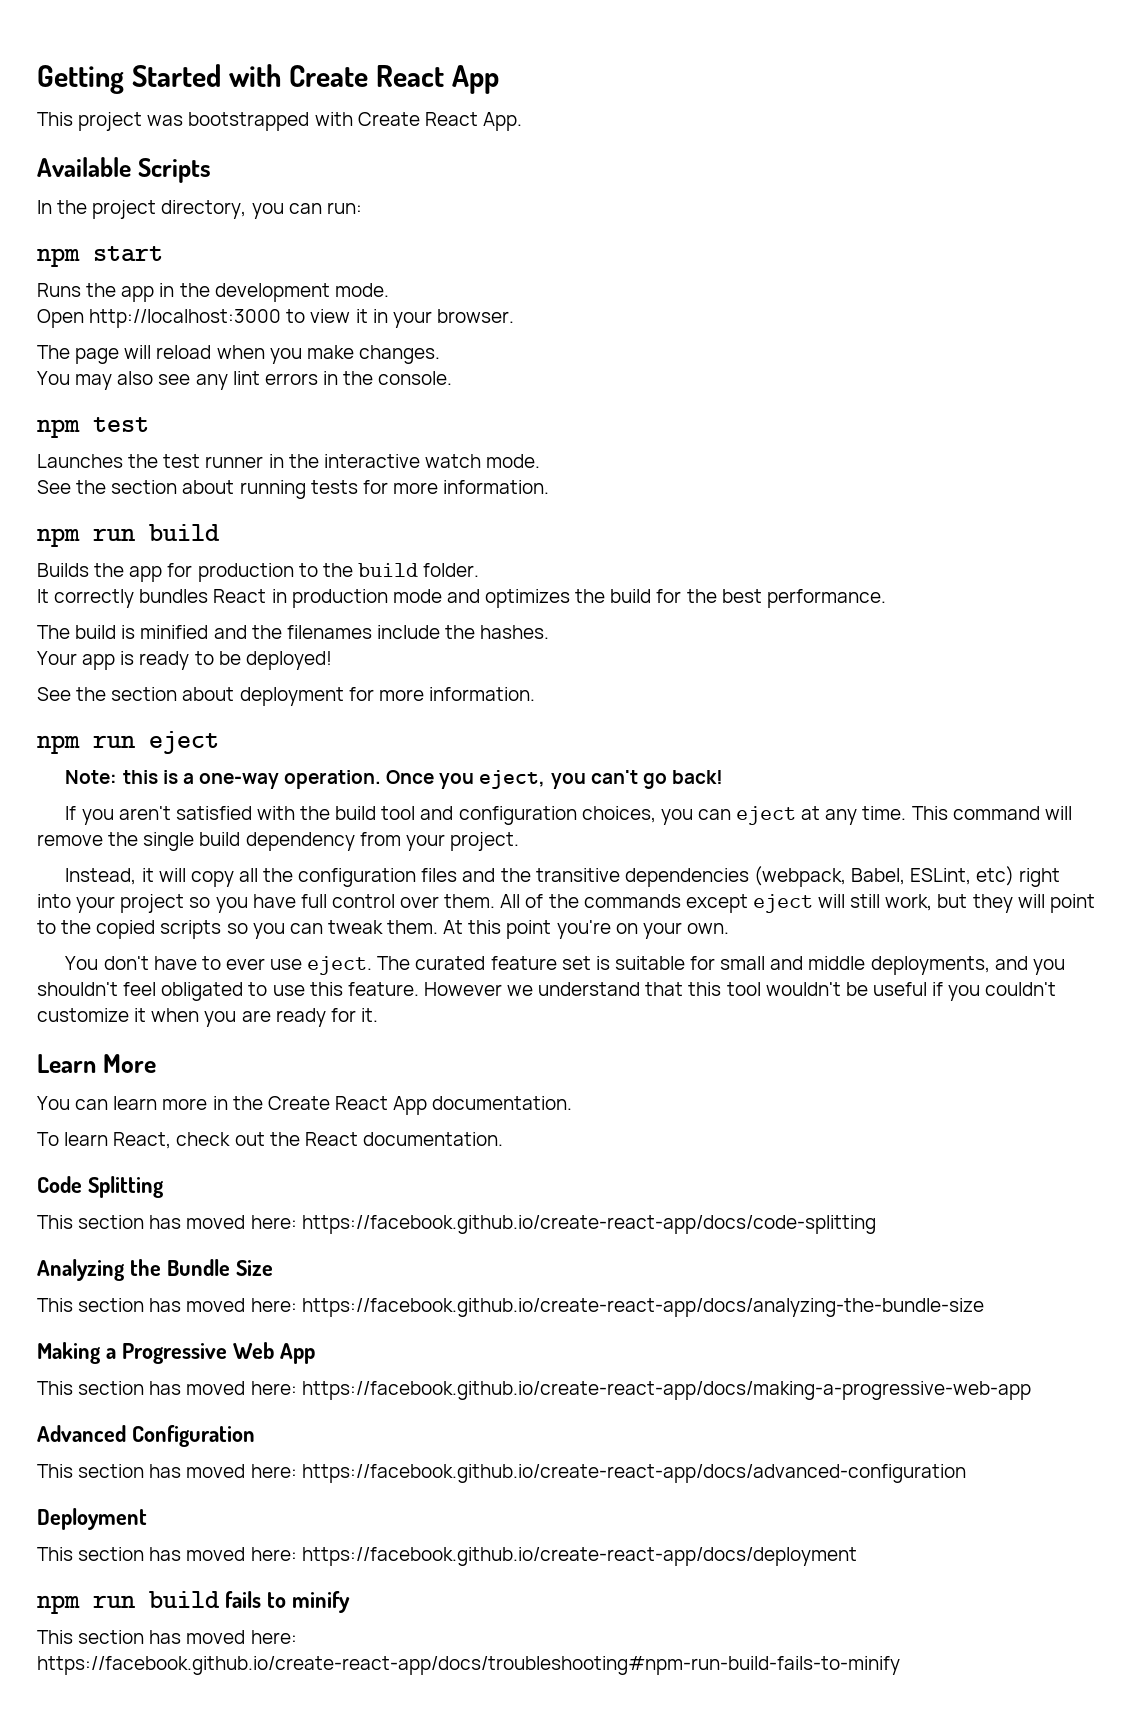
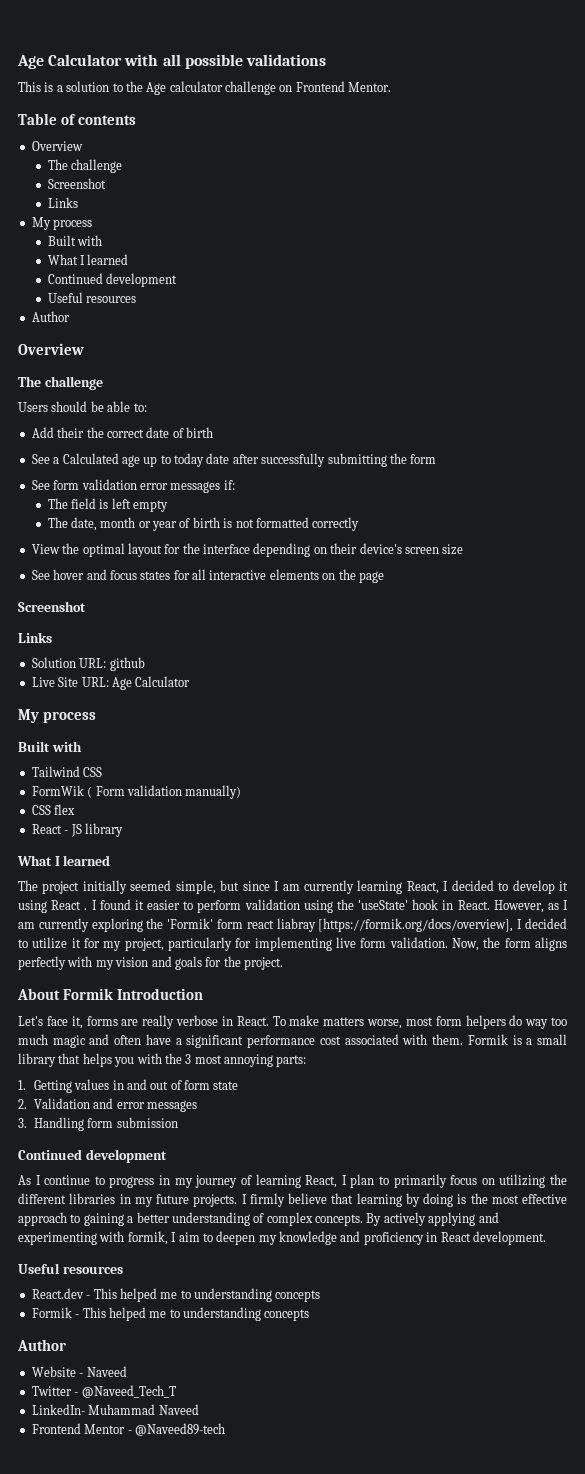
[37,64,499,94] [37,112,522,131] [37,157,211,183] [37,200,362,219] [37,246,163,267] [37,283,389,302] [37,309,514,328] [37,345,440,364] [37,371,453,390] [37,417,149,438] [37,454,541,468] [37,480,550,499] [37,524,220,547] [37,563,480,582] [37,589,886,608] [37,625,550,639] [37,651,332,670] [37,687,535,706] [37,731,219,754] [65,770,723,789] [65,806,1072,825] [37,832,519,851] [65,866,1061,887] [37,894,1095,913] [37,920,729,939] [65,956,1065,975] [37,982,1057,1001] [37,1008,378,1027] [37,1054,156,1073] [37,1096,573,1115] [37,1132,503,1149] [37,1176,164,1198] [37,1215,876,1234] [37,1259,273,1281] [37,1298,984,1317] [37,1342,315,1364] [37,1381,1031,1400] [37,1425,255,1447] [37,1464,966,1483] [37,1508,147,1530] [37,1547,857,1566] [37,1591,350,1614] [37,1630,297,1644] [37,1656,900,1675] Getting Started with Create React App // This project was bootstrapped with Create React App. // Available Scripts // In the project directory, you can run: // npm start // Runs the app in the development mode. // Open http://localhost:3000 to view it in your browser. // The page will reload when you make changes. // You may also see any lint errors in the console. // npm test // Launches the test runner in the interactive watch mode. // See the section about running tests for more information. // npm run build // Builds the app for production to the build folder. // It correctly bundles React in production mode and optimizes the build for the best performance. // The build is minified and the filenames include the hashes. // Your app is ready to be deployed! // See the section about deployment for more information. // npm run eject // Note: this is a one-way operation. Once you eject, you can't go back! // If you aren't satisfied with the build tool and configuration choices, you can eject at any time. This command will remove the single build dependency from your project. // Instead, it will copy all the configuration files and the transitive dependencies (webpack, Babel, ESLint, etc) right into your project so you have full control over them. All of the commands except eject will still work, but they will point to the copied scripts so you can tweak them. At this point you're on your own. // You don't have to ever use eject. The curated feature set is suitable for small and middle deployments, and you shouldn't feel obligated to use this feature. However we understand that this tool wouldn't be useful if you couldn't customize it when you are ready for it. // Learn More // You can learn more in the Create React App documentation. // To learn React, check out the React documentation. // Code Splitting // This section has moved here: https://facebook.github.io/create-react-app/docs/code-splitting // Analyzing the Bundle Size // This section has moved here: https://facebook.github.io/create-react-app/docs/analyzing-the-bundle-size // Making a Progressive Web App // This section has moved here: https://facebook.github.io/create-react-app/docs/making-a-progressive-web-app // Advanced Configuration // This section has moved here: https://facebook.github.io/create-react-app/docs/advanced-configuration // Deployment // This section has moved here: https://facebook.github.io/create-react-app/docs/deployment // npm run build fails to minify // This section has moved here: https://facebook.github.io/create-react-app/docs/troubleshooting#npm-run-build-fails-to-minify -> [17,54,326,69] [18,81,392,95] [18,113,136,125] [31,141,83,151] [47,159,122,173] [47,178,106,189] [47,197,78,208] [31,217,93,230] [47,235,102,246] [47,254,129,265] [47,273,177,287] [47,292,136,303] [31,311,70,322] [18,343,84,355] [18,376,103,390] [18,401,147,412] [31,427,213,438] [31,453,437,467] [31,479,235,493] [47,498,169,512] [47,517,360,531] [31,543,464,557] [31,569,384,583] [18,601,86,612] [18,632,52,643] [31,657,145,671] [31,676,191,690] [18,709,96,723] [18,741,82,752] [31,766,103,777] [31,785,242,799] [31,804,76,815] [31,823,123,837] [17,855,111,866] [18,880,568,894] [18,899,568,913] [18,918,567,932] [18,937,567,951] [18,956,283,970] [17,988,203,1000] [18,1015,567,1029] [18,1034,568,1048] [18,1053,307,1067] [18,1079,239,1093] [18,1098,197,1112] [18,1117,178,1131] [18,1149,167,1163] [18,1174,567,1188] [18,1193,567,1207] [18,1212,499,1226] [18,1231,546,1245] [18,1263,123,1274] [31,1288,321,1302] [31,1307,310,1321] [17,1339,66,1351] [31,1366,127,1377] [31,1385,176,1398] [31,1404,199,1415] [31,1423,225,1436] Age Calculator with all possible validations // This is a solution to the Age calculator challenge on Frontend Mentor. // Table of contents // Overview // The challenge // Screenshot // Links // My process // Built with // What I learned // Continued development // Useful resources // Author // Overview // The challenge // Users should be able to: // Add their the correct date of birth // See a Calculated age up to today date after successfully submitting the form // See form validation error messages if: // The field is left empty // The date, month or year of birth is not formatted correctly // View the optimal layout for the interface depending on their device's screen size // See hover and focus states for all interactive elements on the page // Screenshot // Links // Solution URL: github // Live Site URL: Age Calculator // My process // Built with // Tailwind CSS // FormWik ( Form validation manually) // CSS flex // React - JS library // What I learned // The project initially seemed simple, but since I am currently learning React, I decided to develop it using React . I found it easier to perform validation using the 'useState' hook in React. However, as I am currently exploring the 'Formik' form react liabray [https://formik.org/docs/overview], I decided to utilize it for my project, particularly for implementing live form validation. Now, the form aligns perfectly with my vision and goals for the project. // About Formik Introduction // Let's face it, forms are really verbose in React. To make matters worse, most form helpers do way too much magic and often have a significant performance cost associated with them. Formik is a small library that helps you with the 3 most annoying parts: // 1. Getting values in and out of form state // 2. Validation and error messages // 3. Handling form submission // Continued development // As I continue to progress in my journey of learning React, I plan to primarily focus on utilizing the different libraries in my future projects. I firmly believe that learning by doing is the most effective approach to gaining a better understanding of complex concepts. By actively applying and experimenting with formik, I aim to deepen my knowledge and proficiency in React development. // Useful resources // React.dev - This helped me to understanding concepts // Formik - This helped me to understanding concepts // Author // Website - Naveed // Twitter - @Naveed_Tech_T // LinkedIn- Muhammad Naveed // Frontend Mentor - @Naveed89-tech

